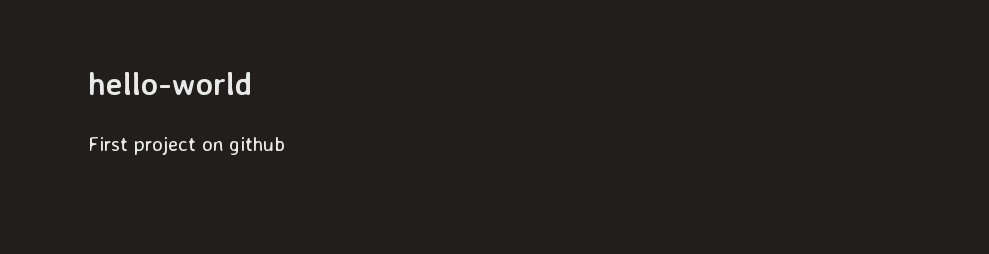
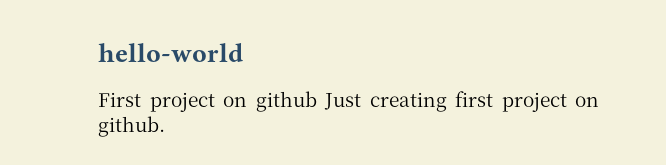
(285, 146) none -> [324,91,599,112] [98,116,165,137] Just creating first project on github.

